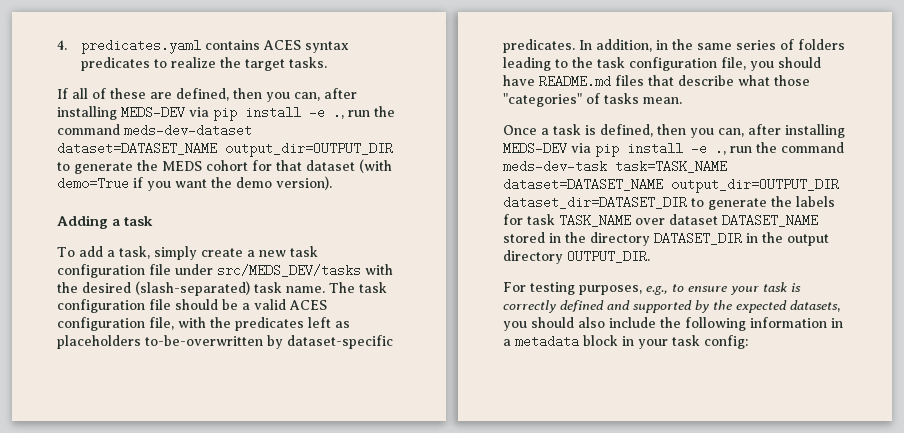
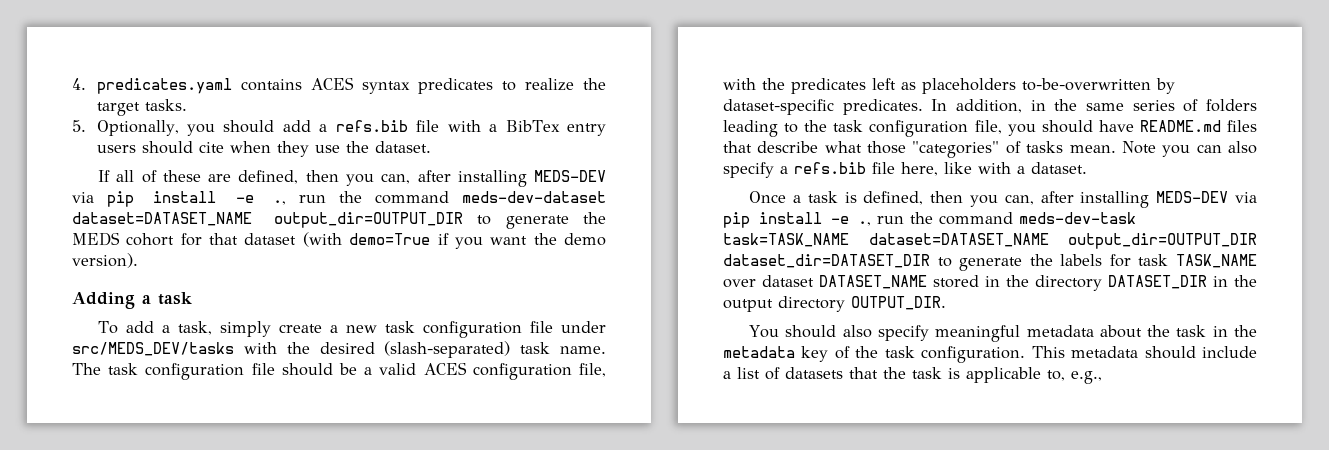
(327, 62) none -> [72,120,606,136] [96,141,431,157] // 5. Optionally, you should add a refs.bib file with a BibTex entry users should cite when they use the dataset.
(682, 100) none -> [1121,141,1257,157] [723,162,1087,178] Note you can also specify a refs.bib file here, like with a dataset.
[503,282,801,295] [503,300,840,313] [503,317,843,331] [503,335,748,349] For testing purposes, e.g., to ensure your task is correctly defined and supported by the expected datasets, you should also include the following information in a metadata block in your task config: -> [749,325,1257,342] [723,346,1257,363] [723,367,1102,384] You should also specify meaningful metadata about the task in the metadata key of the task configuration. This metadata should include a list of datasets that the task is applicable to, e.g.,

